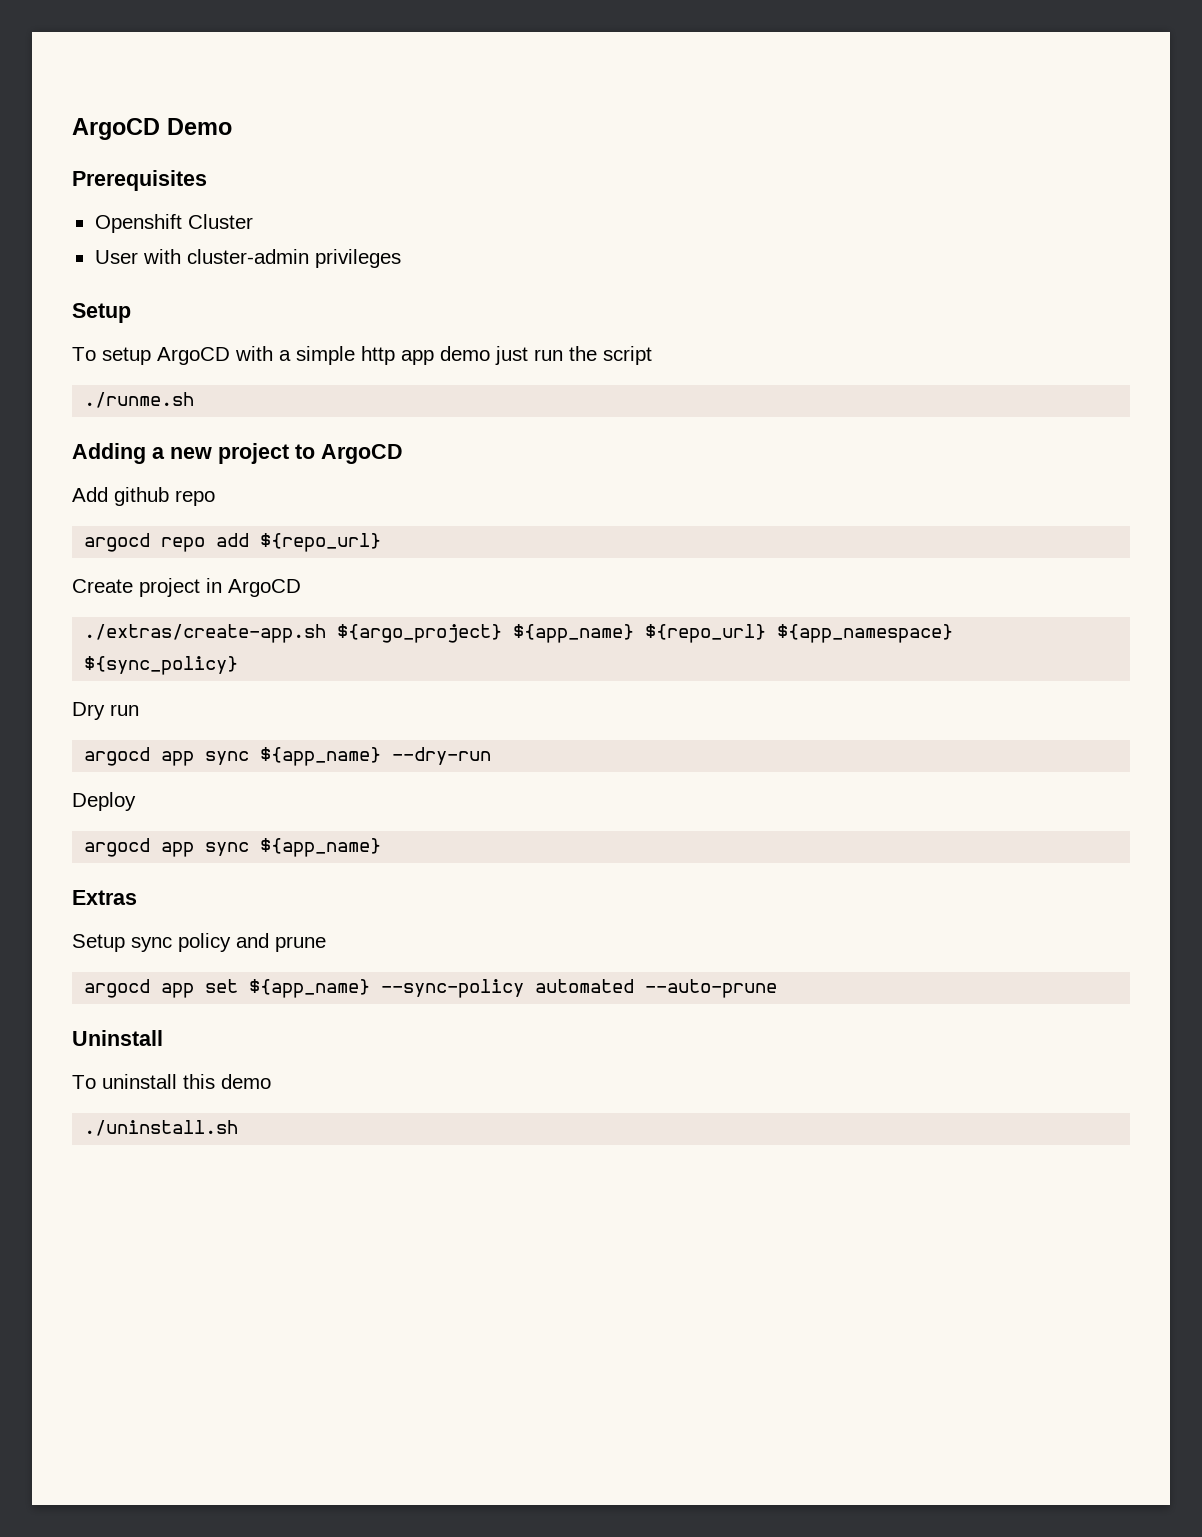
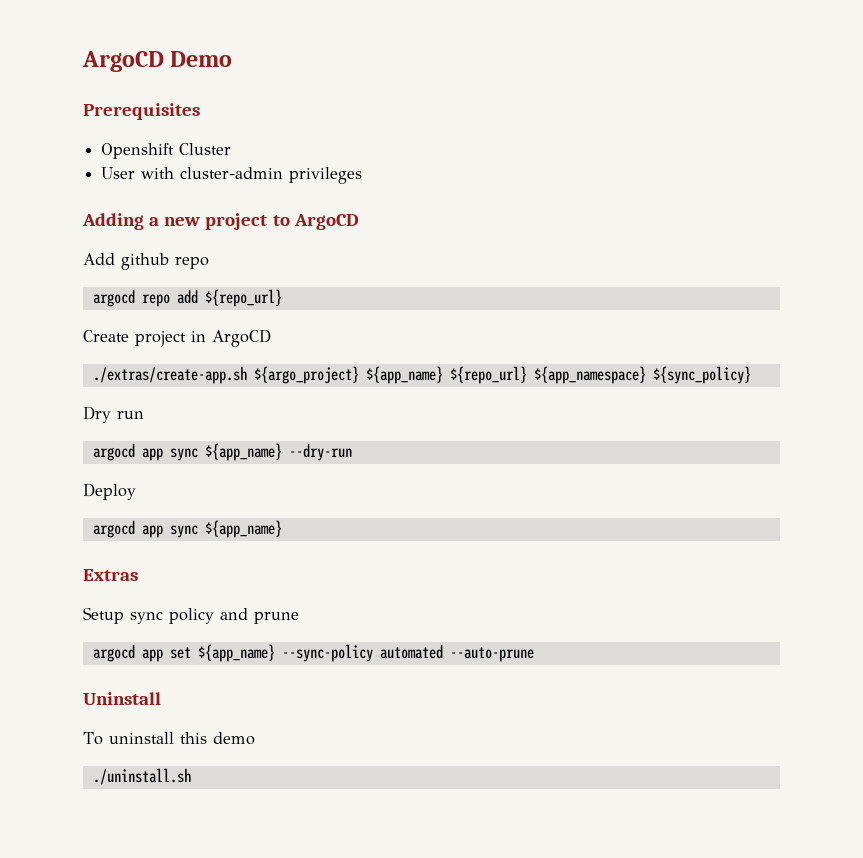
[72,303,131,323] [72,346,652,365] [84,392,195,408] // Setup // To setup ArgoCD with a simple http app demo just run the script // ./runme.sh -> (363, 175) none

